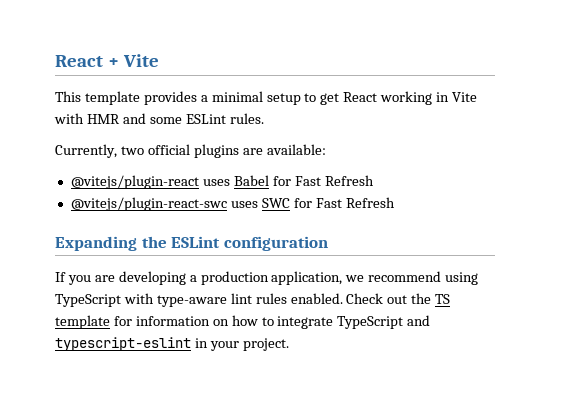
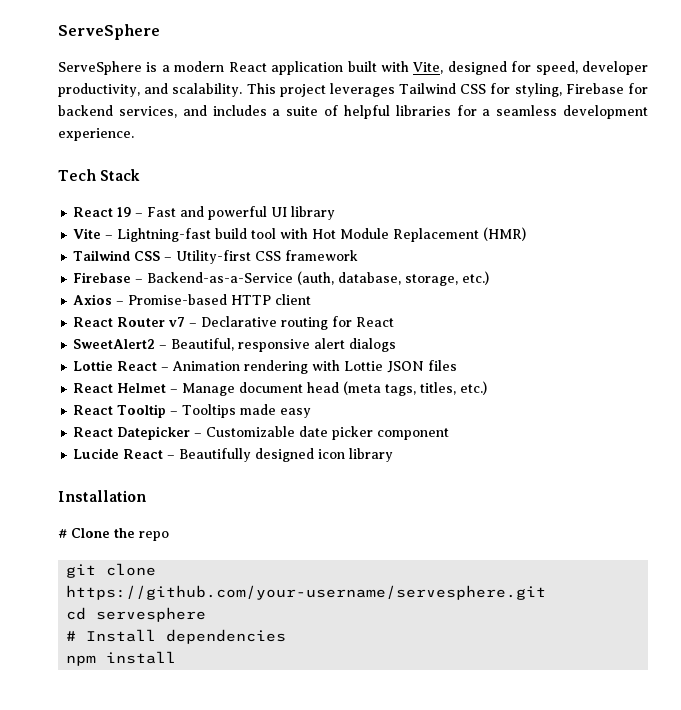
[55,54,159,67] [55,91,478,105] [54,113,264,124] [55,144,326,158] [70,175,374,189] [70,197,395,211] [55,236,328,251] [55,271,479,285] [55,293,451,307] [55,315,431,329] [55,337,289,351] React + Vite // This template provides a minimal setup to get React working in Vite with HMR and some ESLint rules. // Currently, two official plugins are available: // @vitejs/plugin-react uses Babel for Fast Refresh // @vitejs/plugin-react-swc uses SWC for Fast Refresh // Expanding the ESLint configuration // If you are developing a production application, we recommend using TypeScript with type-aware lint rules enabled. Check out the TS template for information on how to integrate TypeScript and typescript-eslint in your project. -> [58,24,160,40] [58,61,649,75] [58,83,648,97] [58,105,648,119] [58,128,134,141] [58,169,141,181] [73,206,336,220] [73,227,527,242] [73,250,359,264] [73,271,490,286] [73,294,312,305] [73,316,395,330] [73,338,397,352] [73,360,458,374] [73,381,488,396] [73,404,312,418] [73,426,450,440] [73,448,394,462] [58,490,146,502] [58,528,169,541] [66,563,157,578] [66,585,547,600] [66,607,207,622] [66,629,287,644] [66,651,177,666] ServeSphere // ServeSphere is a modern React application built with Vite, designed for speed, developer productivity, and scalability. This project leverages Tailwind CSS for styling, Firebase for backend services, and includes a suite of helpful libraries for a seamless development experience. // Tech Stack // React 19 – Fast and powerful UI library // Vite – Lightning-fast build tool with Hot Module Replacement (HMR) // Tailwind CSS – Utility-first CSS framework // Firebase – Backend-as-a-Service (auth, database, storage, etc.) // Axios – Promise-based HTTP client // React Router v7 – Declarative routing for React // SweetAlert2 – Beautiful, responsive alert dialogs // Lottie React – Animation rendering with Lottie JSON files // React Helmet – Manage document head (meta tags, titles, etc.) // React Tooltip – Tooltips made easy // React Datepicker – Customizable date picker component // Lucide React – Beautifully designed icon library // Installation // # Clone the repo // git clone https://github.com/your-username/servesphere.git // cd servesphere // # Install dependencies // npm install

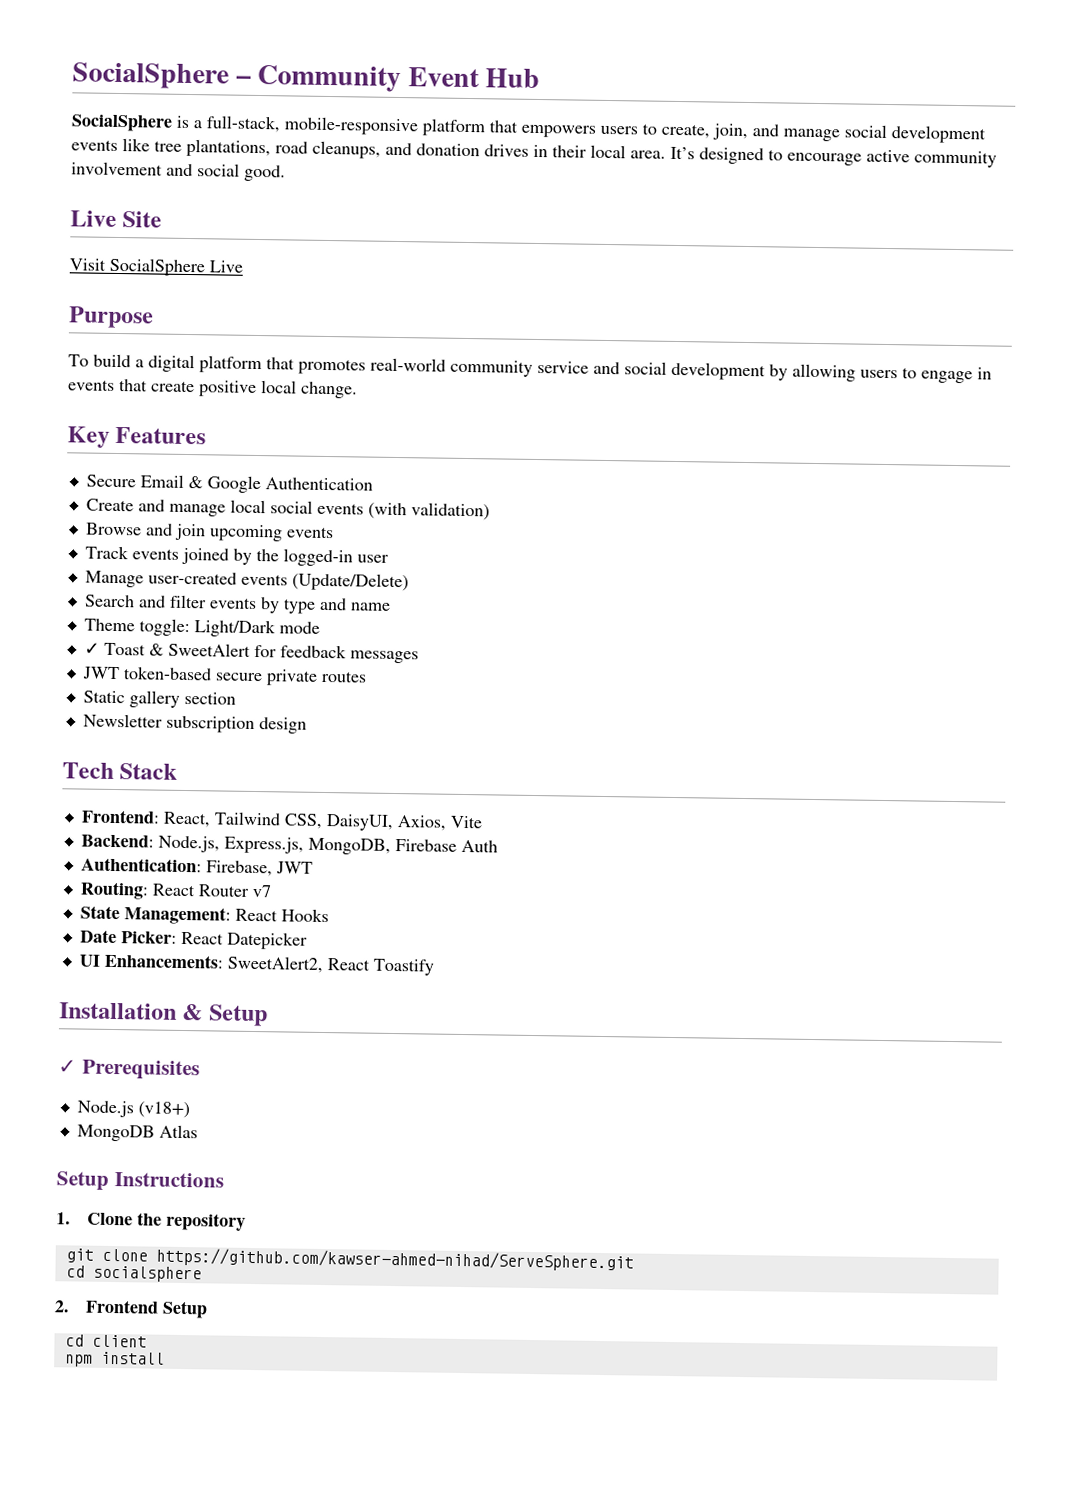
[58,24,160,40] [58,61,649,75] [58,83,648,97] [58,105,648,119] [58,128,134,141] [58,169,141,181] [73,206,336,220] [73,227,527,242] [73,250,359,264] [73,271,490,286] [73,294,312,305] [73,316,395,330] [73,338,397,352] [73,360,458,374] [73,381,488,396] [73,404,312,418] [73,426,450,440] [73,448,394,462] [58,490,146,502] [58,529,67,538] ServeSphere // ServeSphere is a modern React application built with Vite, designed for speed, developer productivity, and scalability. This project leverages Tailwind CSS for styling, Firebase for backend services, and includes a suite of helpful libraries for a seamless development experience. // Tech Stack // React 19 – Fast and powerful UI library // Vite – Lightning-fast build tool with Hot Module Replacement (HMR) // Tailwind CSS – Utility-first CSS framework // Firebase – Backend-as-a-Service (auth, database, storage, etc.) // Axios – Promise-based HTTP client // React Router v7 – Declarative routing for React // SweetAlert2 – Beautiful, responsive alert dialogs // Lottie React – Animation rendering with Lottie JSON files // React Helmet – Manage document head (meta tags, titles, etc.) // React Tooltip – Tooltips made easy // React Datepicker – Customizable date picker component // Lucide React – Beautifully designed icon library // Installation // # -> [72,62,541,93] [71,114,986,144] [71,138,997,168] [71,161,286,182] [70,210,163,228] [69,257,243,277] [68,306,154,329] [68,353,992,384] [68,379,358,399] [67,426,207,448] [85,474,373,494] [85,498,490,521] [85,522,334,542] [84,545,389,567] [84,570,409,592] [83,594,391,614] [83,618,320,638] [83,642,419,664] [81,666,367,686] [82,690,236,708] [82,713,307,734] [62,762,179,780] [80,809,483,831] [80,834,498,855] [80,857,313,877] [79,881,272,900] [79,905,329,925] [79,929,308,950] [78,953,434,976] [59,1002,268,1027] [58,1059,200,1081] [76,1100,190,1119] [76,1124,198,1142] [56,1171,224,1191] [56,1212,71,1225] SocialSphere – Community Event Hub // SocialSphere is a full-stack, mobile-responsive platform that empowers users to create, join, and manage social development events like tree plantations, road cleanups, and donation drives in their local area. It’s designed to encourage active community involvement and social good. // Live Site // Visit SocialSphere Live // Purpose // To build a digital platform that promotes real-world community service and social development by allowing users to engage in events that create positive local change. // Key Features // Secure Email & Google Authentication // Create and manage local social events (with validation) // Browse and join upcoming events // Track events joined by the logged-in user // Manage user-created events (Update/Delete) // Search and filter events by type and name // Theme toggle: Light/Dark mode // ✓ Toast & SweetAlert for feedback messages // JWT token-based secure private routes // Static gallery section // Newsletter subscription design // Tech Stack // Frontend: React, Tailwind CSS, DaisyUI, Axios, Vite // Backend: Node.js, Express.js, MongoDB, Firebase Auth // Authentication: Firebase, JWT // Routing: React Router v7 // State Management: React Hooks // Date Picker: React Datepicker // UI Enhancements: SweetAlert2, React Toastify // Installation & Setup // ✓ Prerequisites // Node.js (v18+) // MongoDB Atlas // Setup Instructions // 1.
[139,531,169,541] repo -> [166,1212,247,1231] repository
[66,585,547,600] [66,607,207,622] [66,629,287,644] https://github.com/your-username/servesphere.git // cd servesphere // # Install dependencies -> [155,1247,634,1272] [65,1265,202,1283] [54,1299,209,1319] [64,1334,147,1348] https://github.com/kawser-ahmed-nihad/ServeSphere.git // cd socialsphere // 2. Frontend Setup // cd client

